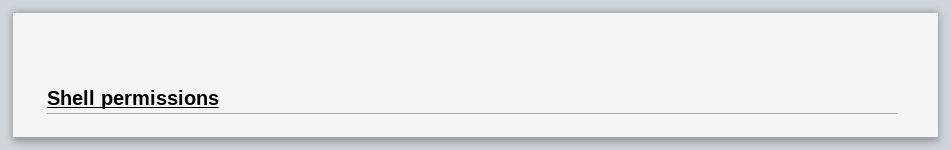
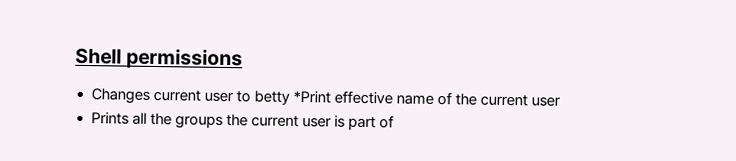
(219, 99) none -> [90,88,562,107] [90,112,394,131] // Changes current user to betty *Print effective name of the current user // Prints all the groups the current user is part of

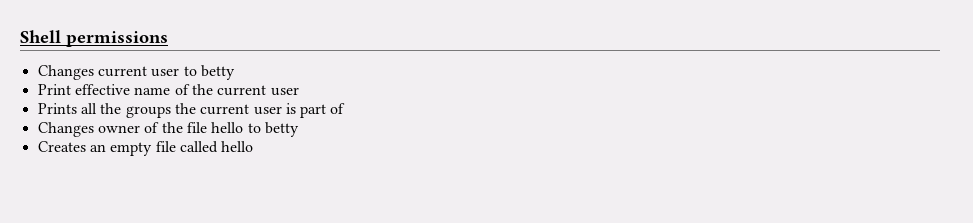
[292,90,331,104] *Print -> [37,84,71,95] // Print
(394, 122) none -> [37,122,299,137] [37,141,254,156] // Changes owner of the file hello to betty // Creates an empty file called hello

